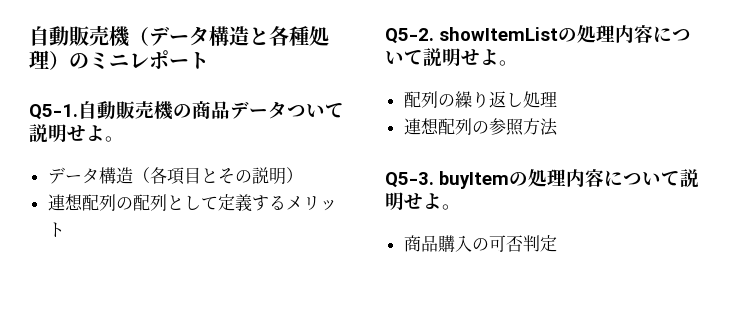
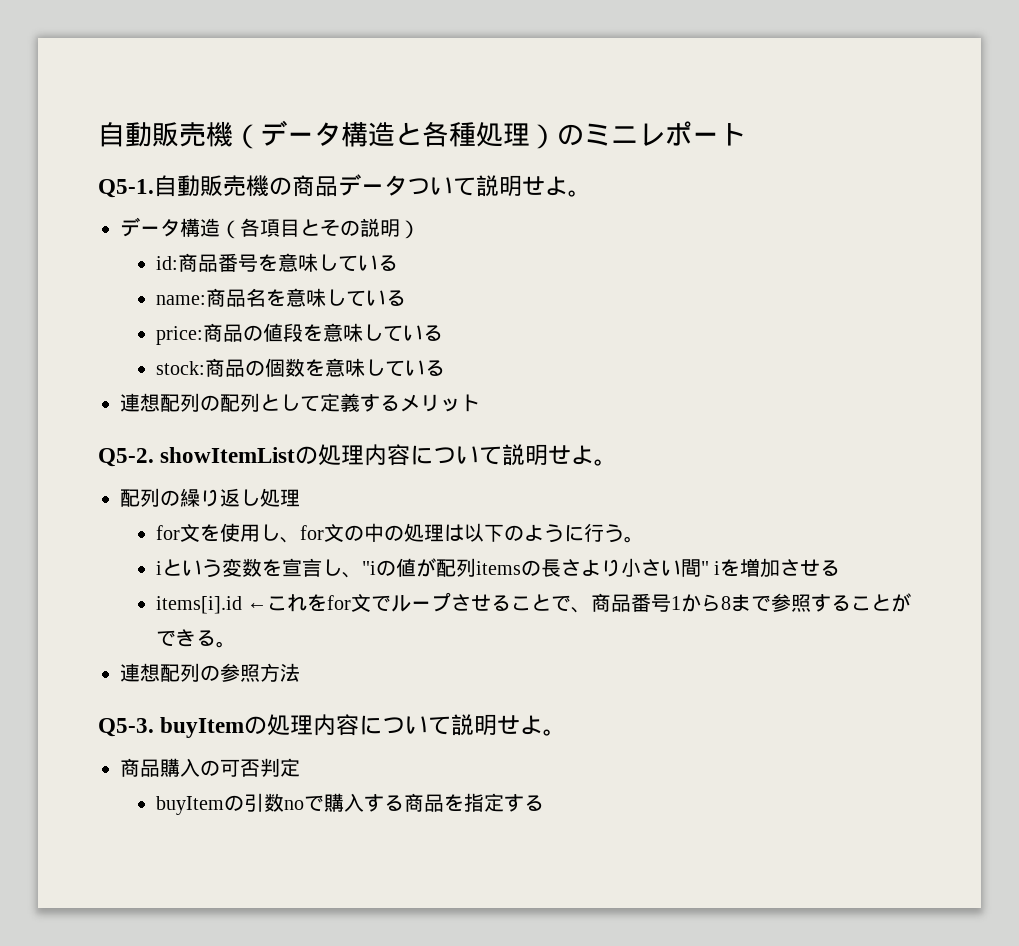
(303, 175) none -> [156,253,399,272] [156,288,407,307] [156,323,444,345] [156,358,446,377] // id:商品番号を意味している // name:商品名を意味している // price:商品の値段を意味している // stock:商品の個数を意味している
(557, 99) none -> [156,523,645,543] [156,558,841,578] [156,592,912,614] [156,629,237,648] // for文を使用し、for文の中の処理は以下のように行う。 // iという変数を宣言し、"iの値が配列itemsの長さより小さい間" iを増加させる // items[i].id ←これをfor文でループさせることで、商品番号1から8まで参照することができる。
(557, 243) none -> [156,793,545,815] // buyItemの引数noで購入する商品を指定する

